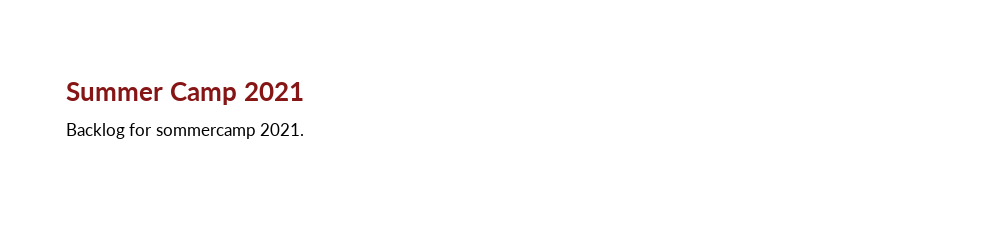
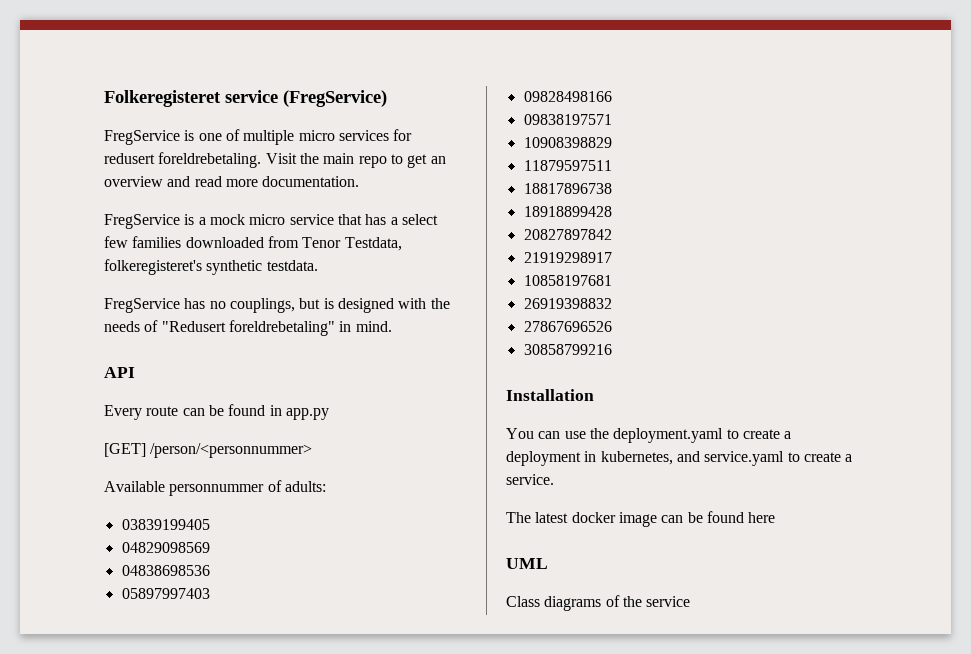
[66,82,305,105] [66,123,305,139] Summer Camp 2021 // Backlog for sommercamp 2021. -> [104,90,387,107] [104,129,413,145] [104,152,446,168] [104,176,360,187] [104,214,438,229] [104,236,402,251] [104,259,318,275] [104,298,450,313] [104,320,392,336] [104,367,135,378] [104,404,329,420] [104,443,313,458] [104,480,326,496] [121,519,210,530] [121,542,210,553] [121,565,210,576] [121,588,210,599] [523,91,612,102] [523,114,612,125] [523,137,612,148] [523,160,612,171] [523,183,612,194] [523,206,612,217] [523,229,612,240] [523,252,612,263] [523,275,612,286] [523,298,612,309] [523,321,612,332] [523,344,612,355] [506,389,594,401] [506,428,792,443] [506,451,853,466] [506,474,554,485] [506,511,776,527] [506,558,548,569] [506,595,691,611] Folkeregisteret service (FregService) // FregService is one of multiple micro services for redusert foreldrebetaling. Visit the main repo to get an overview and read more documentation. // FregService is a mock micro service that has a select few families downloaded from Tenor Testdata, folkeregisteret's synthetic testdata. // FregService has no couplings, but is designed with the needs of "Redusert foreldrebetaling" in mind. // API // Every route can be found in app.py // [GET] /person/<personnummer> // Available personnummer of adults: // 03839199405 // 04829098569 // 04838698536 // 05897997403 // 09828498166 // 09838197571 // 10908398829 // 11879597511 // 18817896738 // 18918899428 // 20827897842 // 21919298917 // 10858197681 // 26919398832 // 27867696526 // 30858799216 // Installation // You can use the deployment.yaml to create a deployment in kubernetes, and service.yaml to create a service. // The latest docker image can be found here // UML // Class diagrams of the service

